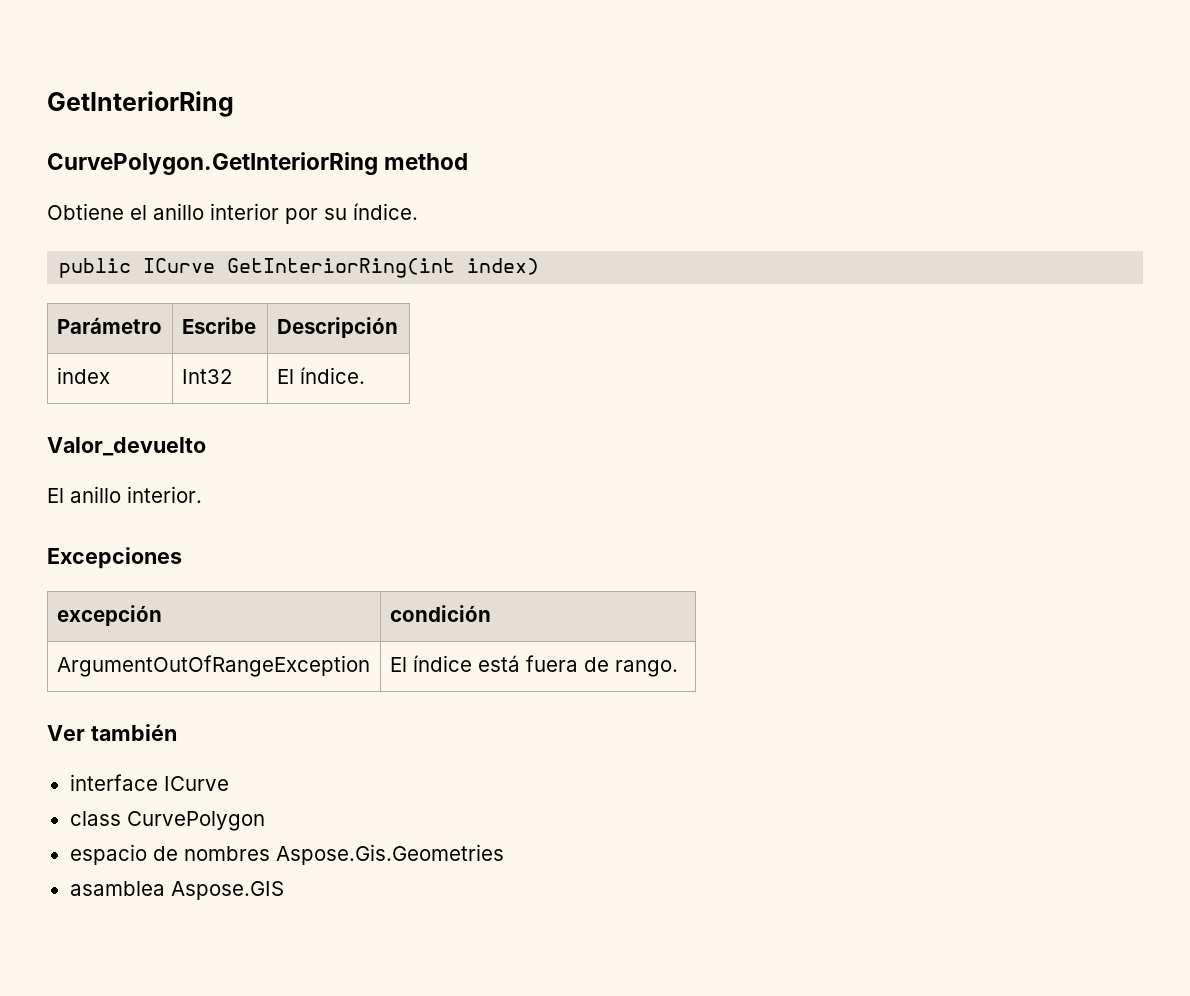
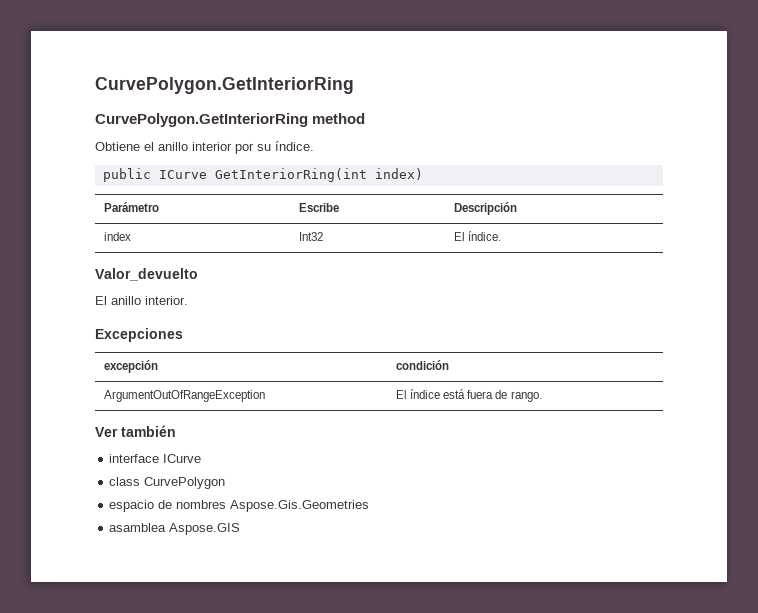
[47,91,234,117] GetInteriorRing -> [95,77,354,94] CurvePolygon.GetInteriorRing

